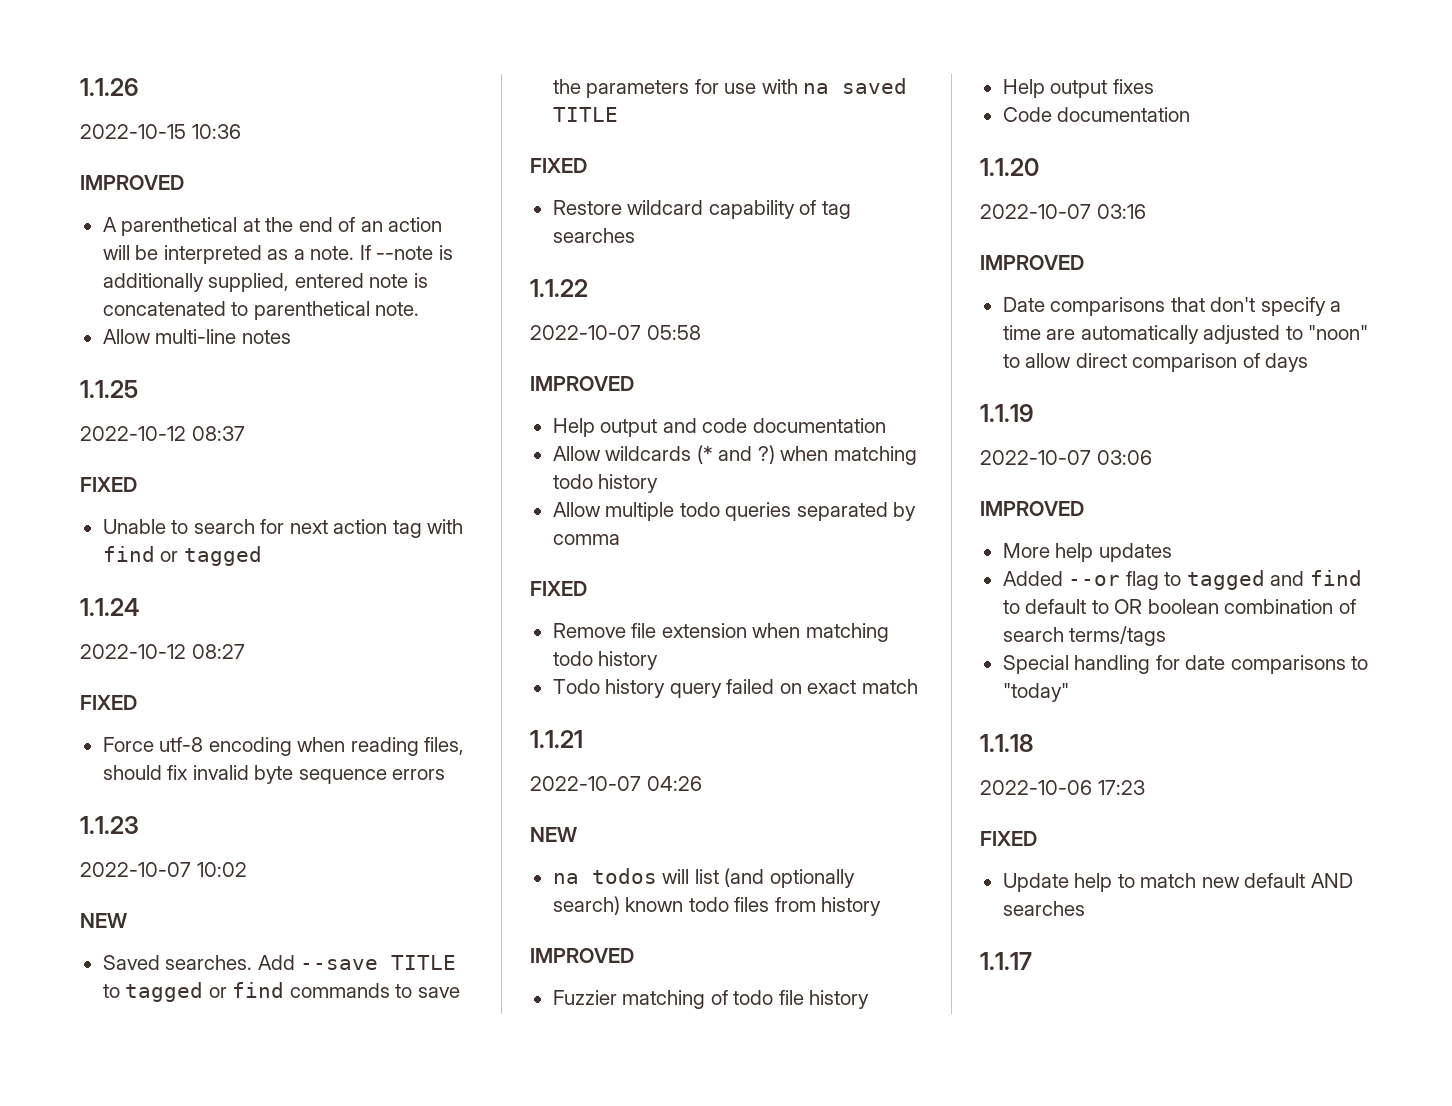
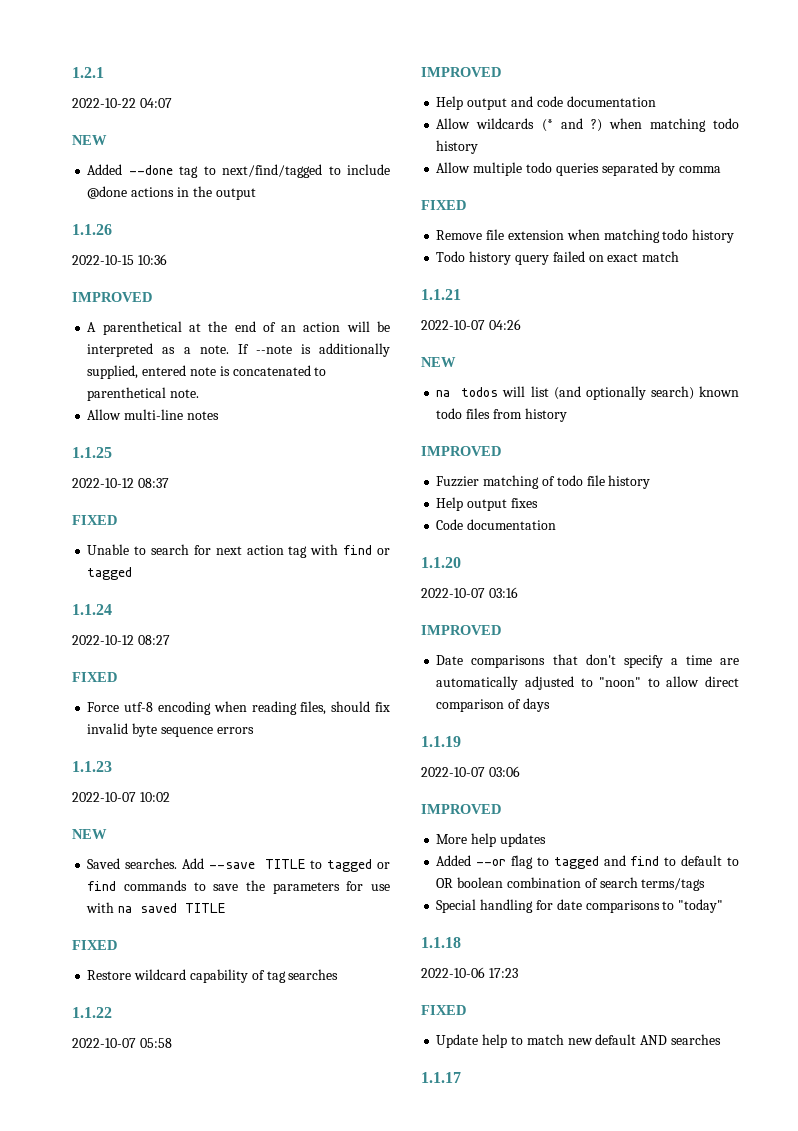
(80, 87) none -> [72,67,104,78] [72,98,172,108] [72,135,107,145] [87,164,390,178] [87,186,256,200] 1.2.1 // 2022-10-22 04:07 // NEW // Added --done tag to next/find/tagged to include @done actions in the output //

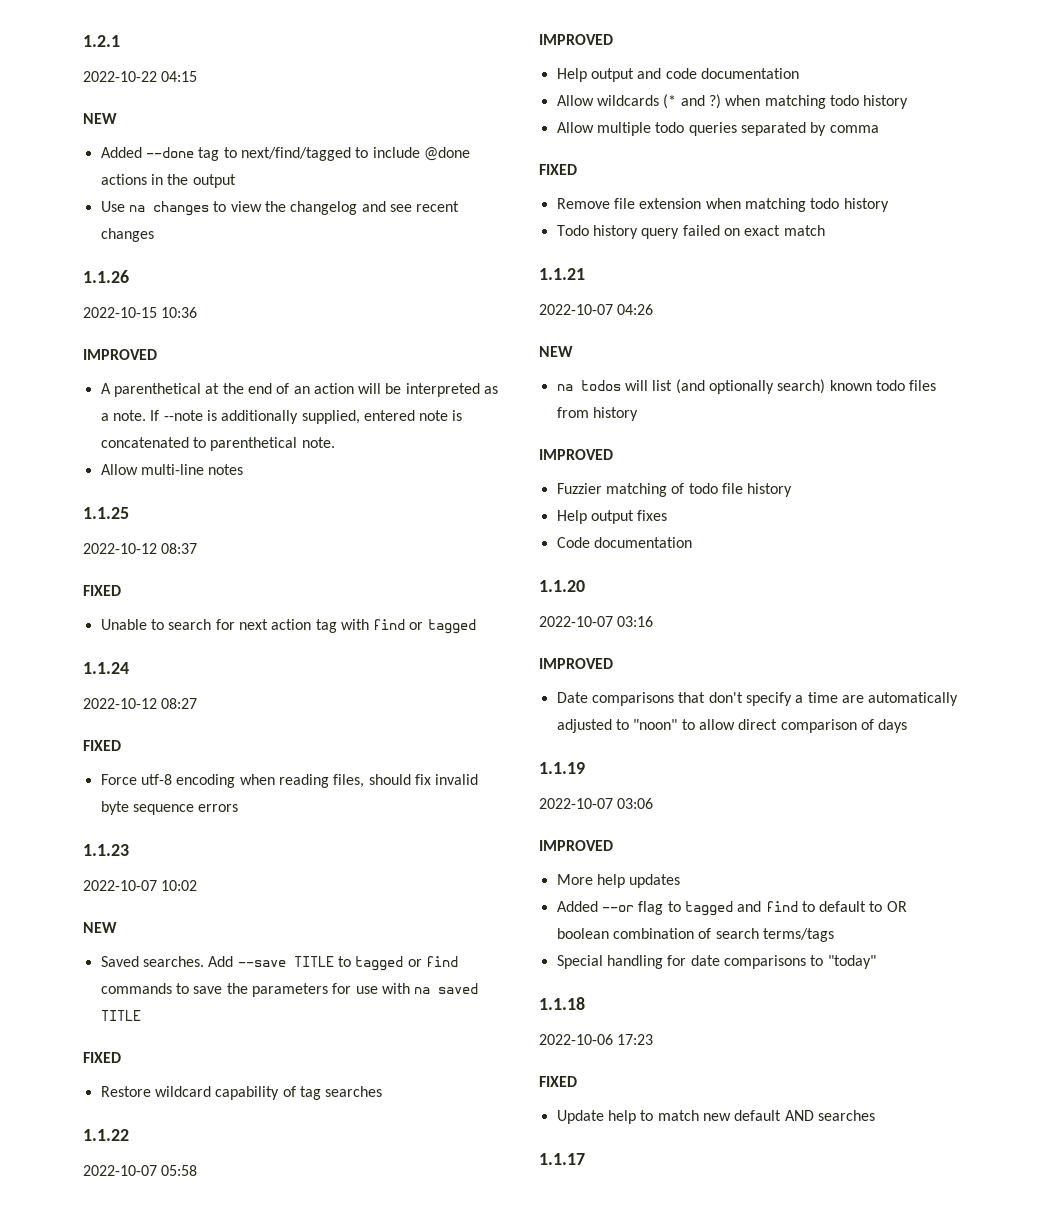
[139,98,172,108] 04:07 -> [161,71,198,82] 04:15
(256, 194) none -> [100,201,460,216] [100,228,154,242] // Use na changes to view the changelog and see recent changes

